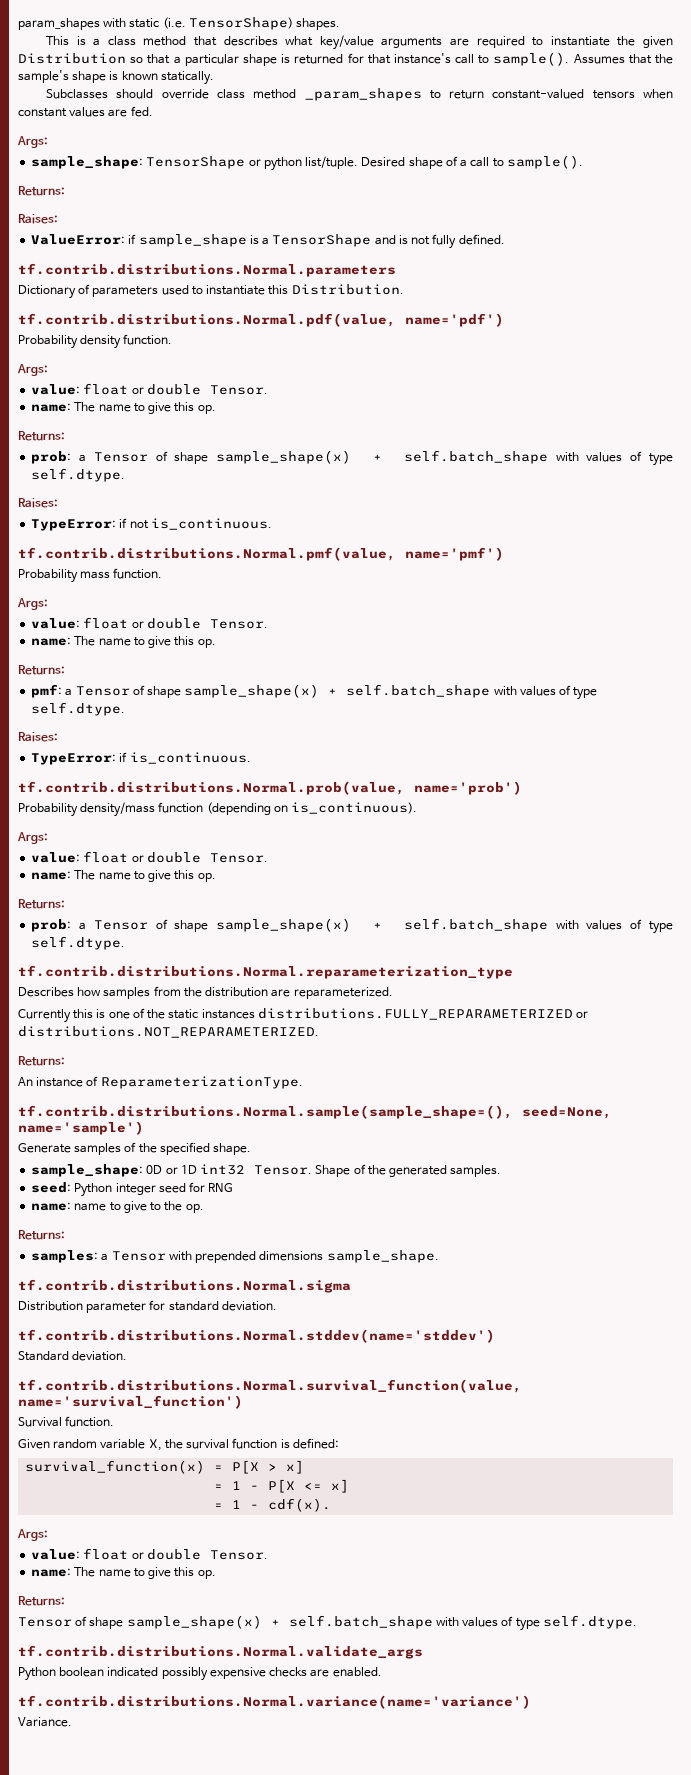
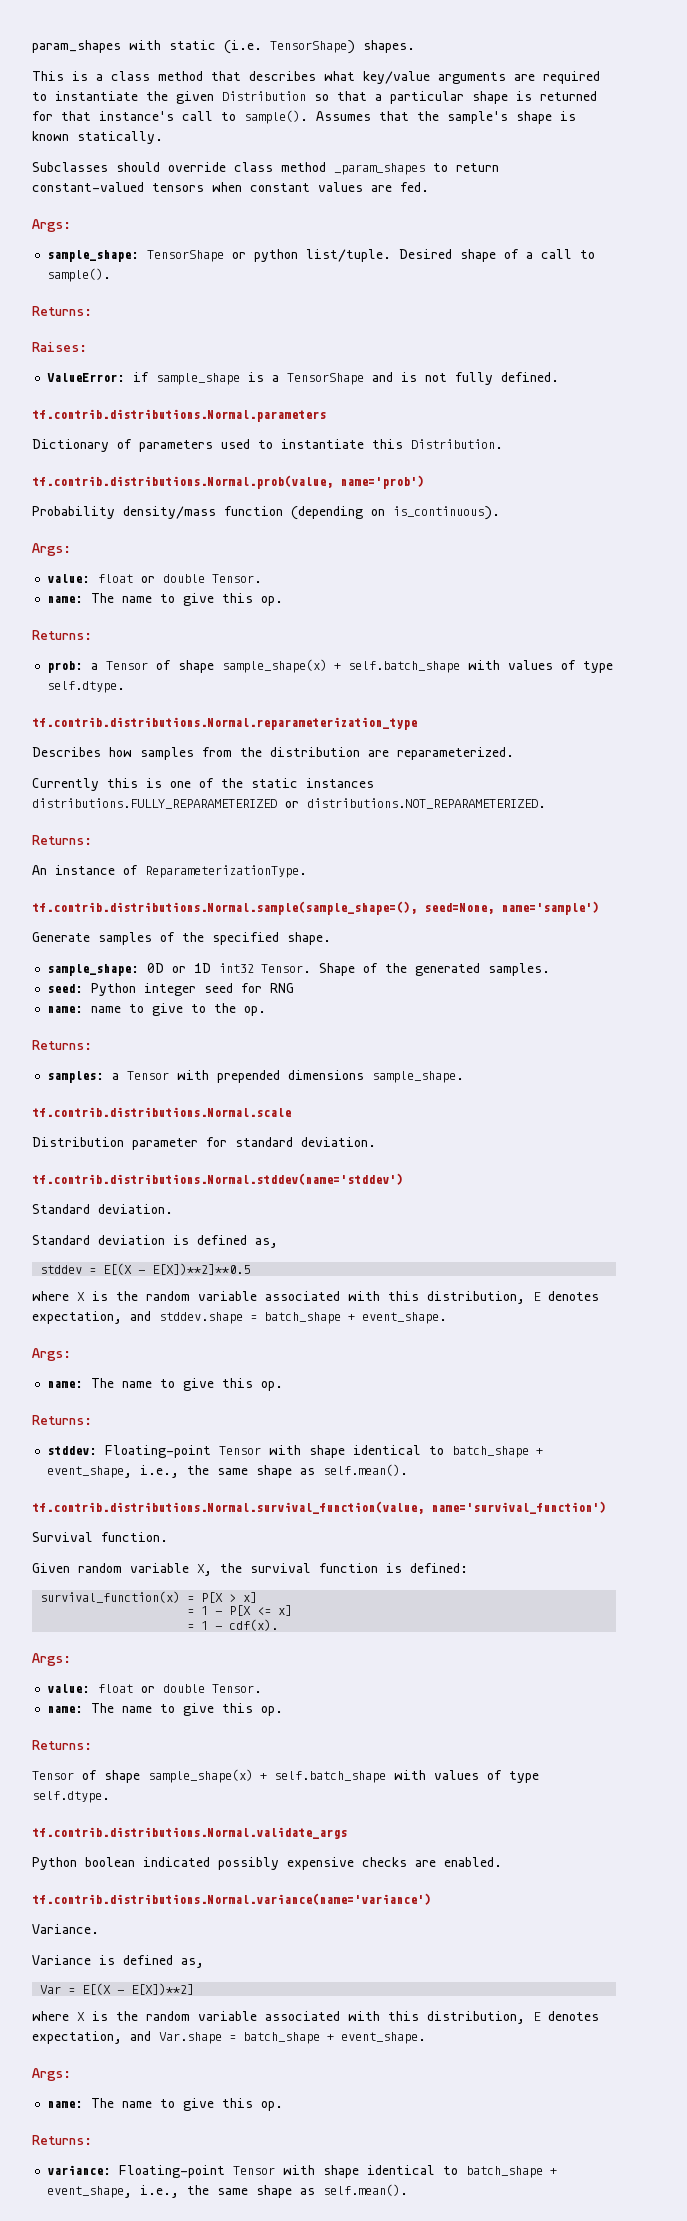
[18,313,504,327] [18,334,173,349] [17,364,48,376] [31,383,268,395] [31,402,216,414] [18,431,65,441] [31,450,673,466] [31,468,126,482] [18,498,58,508] [31,518,272,531] [18,547,504,561] [18,568,163,583] [17,598,48,610] [31,617,268,629] [31,636,216,648] [18,665,65,675] [31,684,598,700] [31,702,126,716] [18,732,58,742] [31,752,251,765] // tf.contrib.distributions.Normal.pdf(value, name='pdf') // Probability density function. // Args: // value: float or double Tensor. // name: The name to give this op. // Returns: // prob: a Tensor of shape sample_shape(x) + self.batch_shape with values of type self.dtype. // Raises: // TypeError: if not is_continuous. // tf.contrib.distributions.Normal.pmf(value, name='pmf') // Probability mass function. // Args: // value: float or double Tensor. // name: The name to give this op. // Returns: // pmf: a Tensor of shape sample_shape(x) + self.batch_shape with values of type self.dtype. // Raises: // TypeError: if is_continuous. -> (503, 444) none
[18,1279,351,1293] tf.contrib.distributions.Normal.sigma -> [32,1107,291,1117] tf.contrib.distributions.Normal.scale
(128, 1356) none -> [32,1235,278,1248] [40,1263,251,1275] [32,1291,599,1304] [32,1311,447,1324] [32,1348,71,1361] [47,1378,284,1391] [32,1415,92,1425] [47,1445,544,1458] [47,1464,409,1478] // Standard deviation is defined as, // stddev = E[(X - E[X])**2]**0.5 // where X is the random variable associated with this distribution, E denotes expectation, and stddev.shape = batch_shape + event_shape. // Args: // name: The name to give this op. // Returns: // stddev: Floating-point Tensor with shape identical to batch_shape + event_shape, i.e., the same shape as self.mean().
(72, 1722) none -> [32,1955,204,1968] [40,1983,195,1995] [32,2011,599,2024] [32,2031,426,2044] [32,2068,71,2081] [47,2098,284,2111] [32,2135,92,2145] [47,2165,558,2178] [47,2184,409,2198] // Variance is defined as, // Var = E[(X - E[X])**2] // where X is the random variable associated with this distribution, E denotes expectation, and Var.shape = batch_shape + event_shape. // Args: // name: The name to give this op. // Returns: // variance: Floating-point Tensor with shape identical to batch_shape + event_shape, i.e., the same shape as self.mean().

